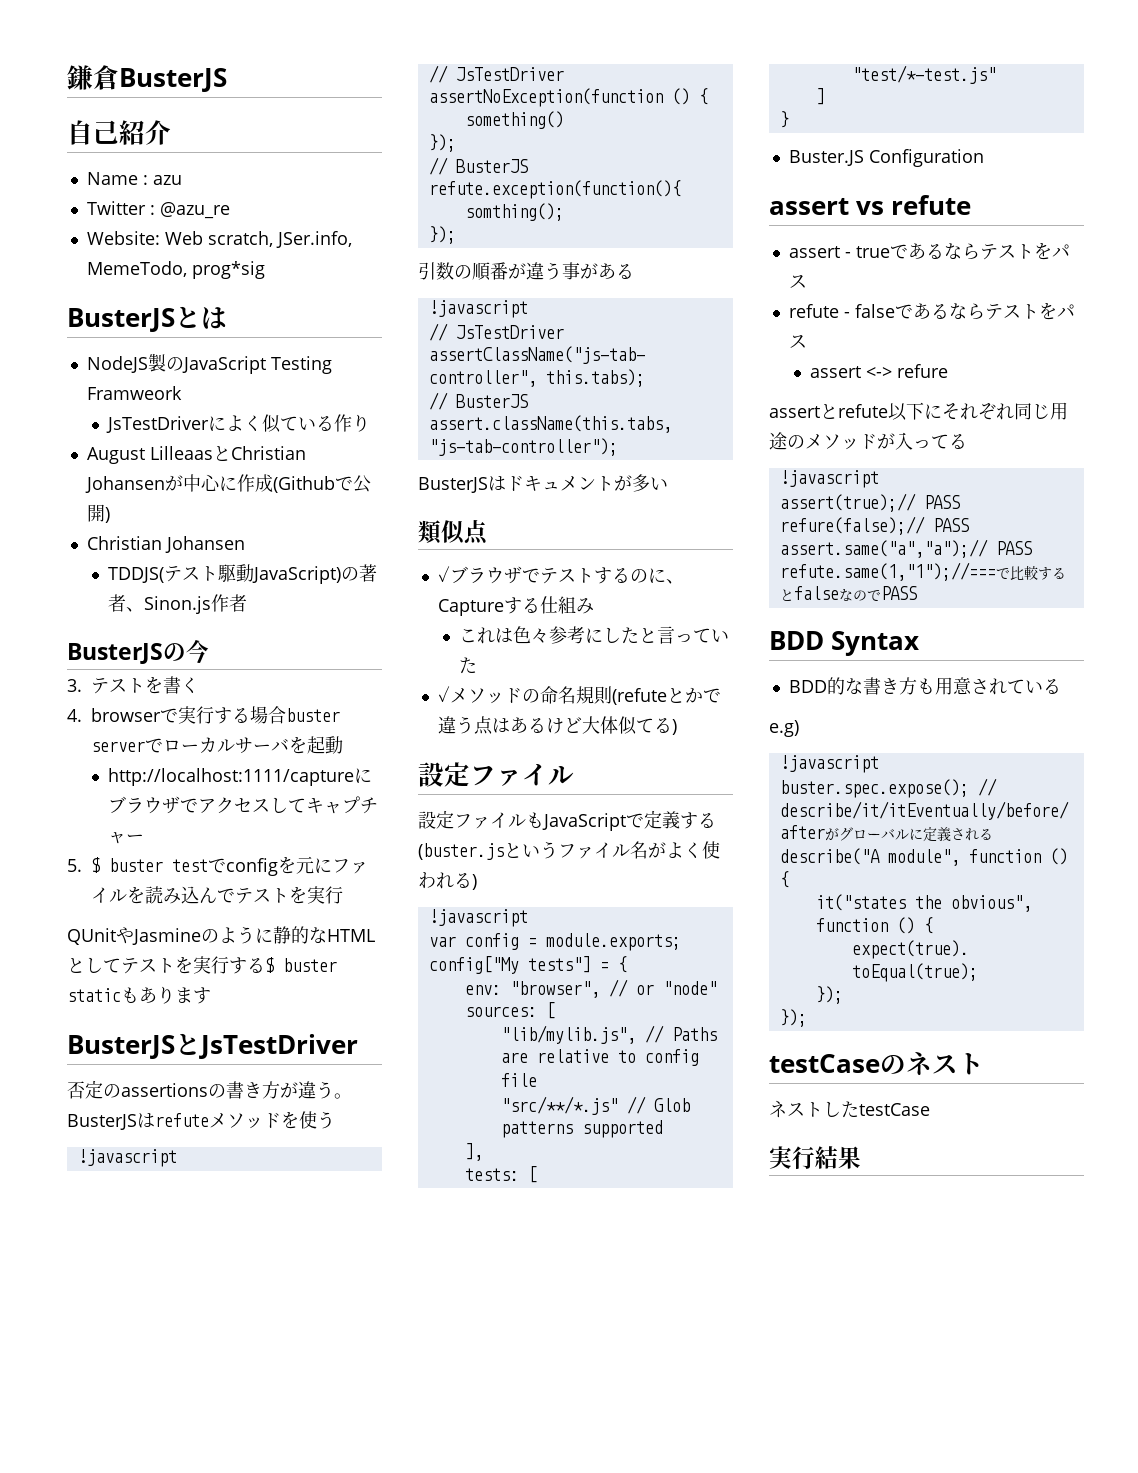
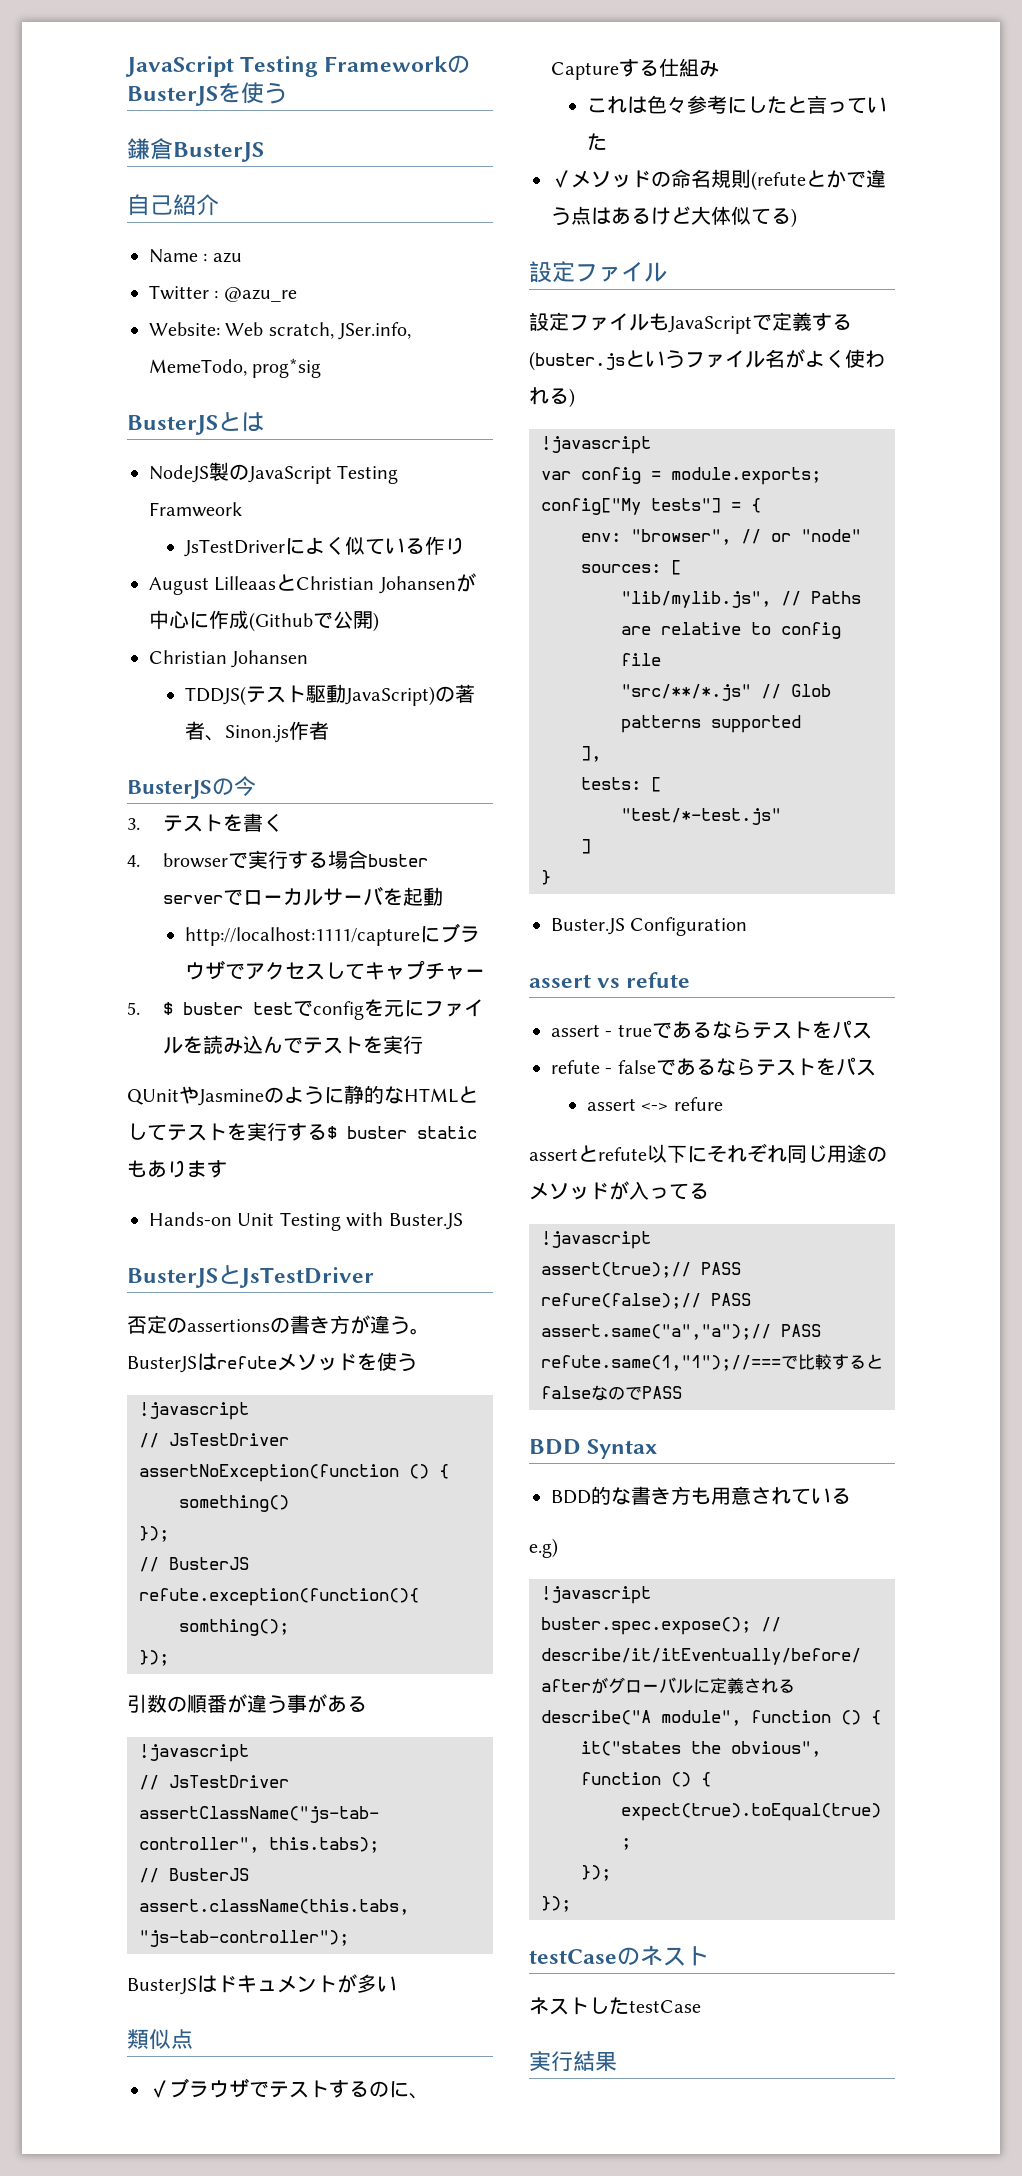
(67, 77) none -> [125,55,471,77] [127,82,287,106] JavaScript Testing FrameworkのBusterJSを使う //
(211, 995) none -> [149,1212,463,1231] // Hands-on Unit Testing with Buster.JS

